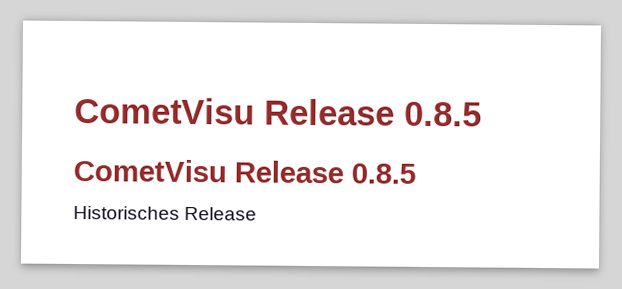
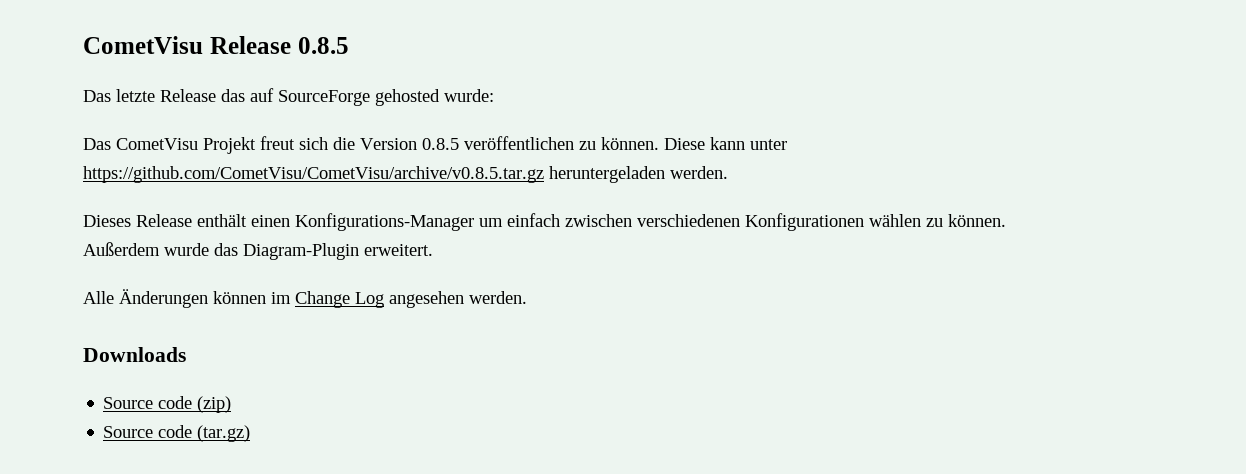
[74,96,482,127] [73,158,416,184] [73,205,258,221] CometVisu Release 0.8.5 // CometVisu Release 0.8.5 // Historisches Release -> [83,36,349,54] [83,88,494,106] [83,136,787,154] [83,166,728,183] [83,213,1006,231] [83,242,433,260] [83,289,527,308] [83,347,186,362] [103,396,232,413] [103,425,251,442] CometVisu Release 0.8.5 // Das letzte Release das auf SourceForge gehosted wurde: // Das CometVisu Projekt freut sich die Version 0.8.5 veröffentlichen zu können. Diese kann unter https://github.com/CometVisu/CometVisu/archive/v0.8.5.tar.gz heruntergeladen werden. // Dieses Release enthält einen Konfigurations-Manager um einfach zwischen verschiedenen Konfigurationen wählen zu können. // Außerdem wurde das Diagram-Plugin erweitert. // Alle Änderungen können im Change Log angesehen werden. // Downloads // Source code (zip) // Source code (tar.gz)

